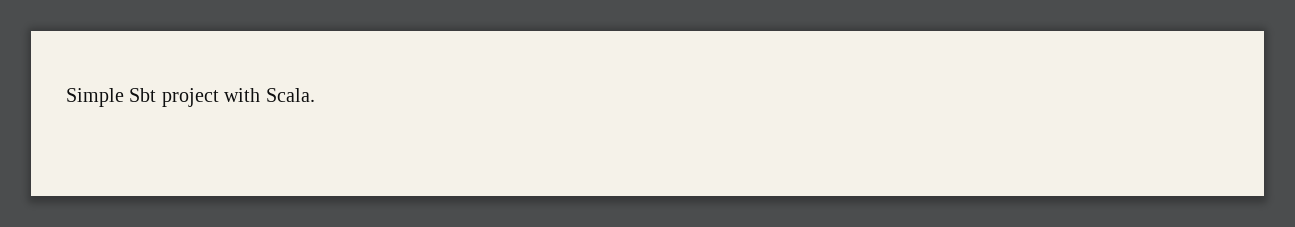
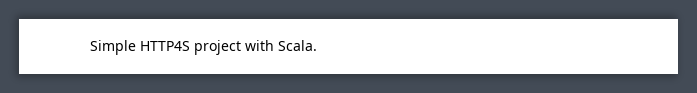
[129,88,157,102] Sbt -> [140,41,190,51] HTTP4S

